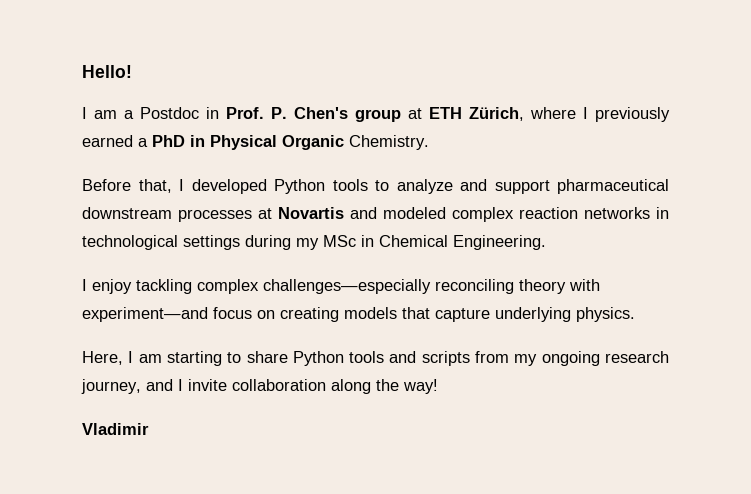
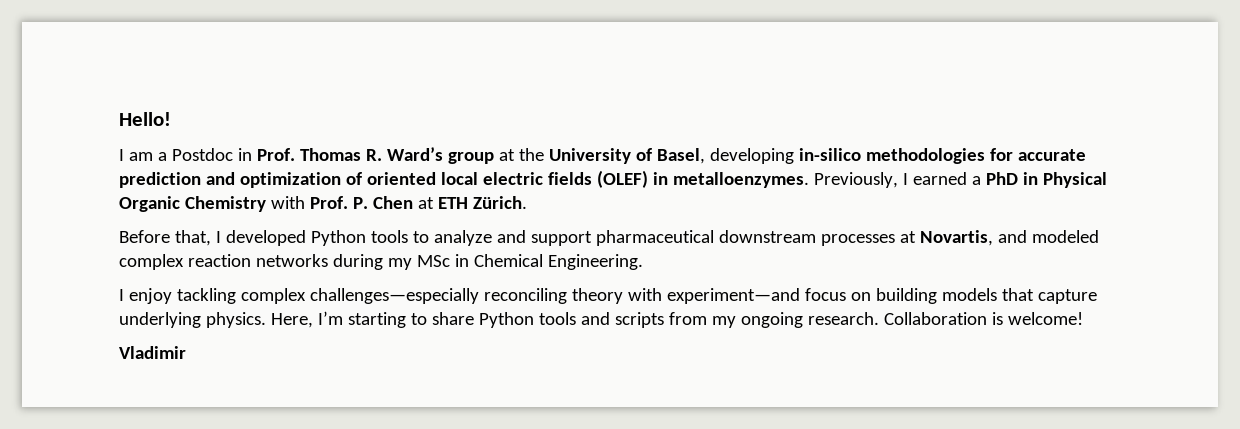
[271,107,670,122] P. Chen's group at ETH Zürich, where I previously -> [299,147,1086,164] [119,170,908,188] Thomas R. Ward’s group at the University of Basel, developing in-silico methodologies for accurate prediction and optimization of oriented local electric fields (OLEF) in metalloenzymes. Previously, I
[349,135,429,150] Chemistry. -> [184,196,527,212] Chemistry with Prof. P. Chen at ETH Zürich.
[278,207,344,219] Novartis -> [919,230,993,246] Novartis,
[656,207,669,219] [82,235,240,250] in technological settings -> (328, 260) none
[280,307,339,322] creating -> [875,288,937,304] building
[82,351,162,365] // Here, I am -> [270,311,343,328] Here, I’m
[605,351,670,363] [81,379,438,394] research journey, and I invite collaboration along the way! -> [807,312,1083,325] research. Collaboration is welcome!

